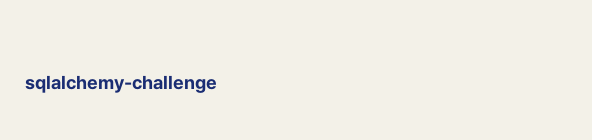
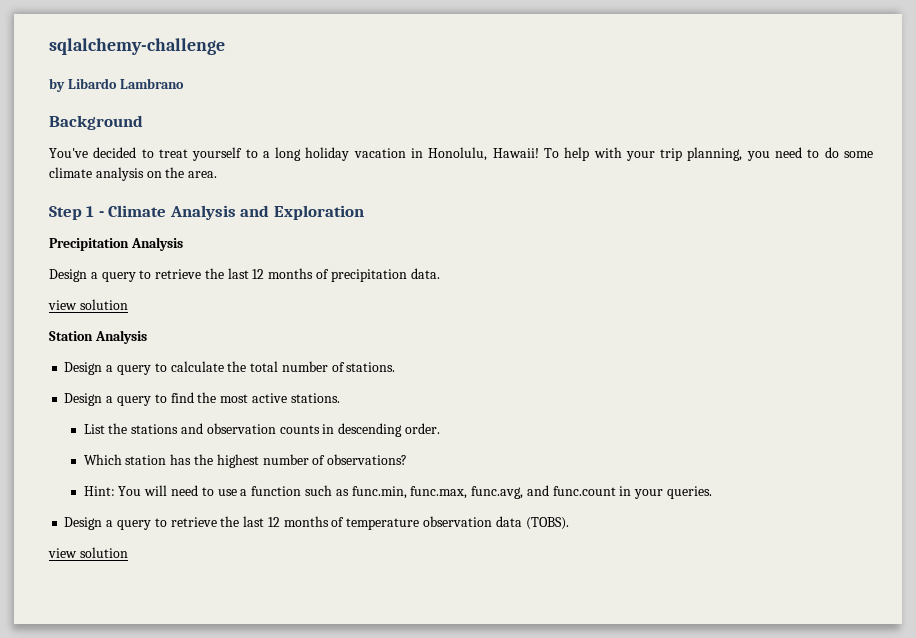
(217, 84) none -> [49,78,184,92] [49,115,143,130] [49,147,874,161] [49,167,218,181] [49,205,364,220] [49,237,183,251] [49,268,440,282] [48,299,128,310] [49,330,147,344] [64,361,396,375] [64,392,340,406] [83,423,440,437] [83,454,408,468] [83,485,712,499] [64,516,569,530] [48,547,128,558] // by Libardo Lambrano // Background // You've decided to treat yourself to a long holiday vacation in Honolulu, Hawaii! To help with your trip planning, you need to do some climate analysis on the area. // Step 1 - Climate Analysis and Exploration // Precipitation Analysis // Design a query to retrieve the last 12 months of precipitation data. // view solution // Station Analysis // Design a query to calculate the total number of stations. // Design a query to find the most active stations. // List the stations and observation counts in descending order. // Which station has the highest number of observations? // Hint: You will need to use a function such as func.min, func.max, func.avg, and func.count in your queries. // Design a query to retrieve the last 12 months of temperature observation data (TOBS). // view solution

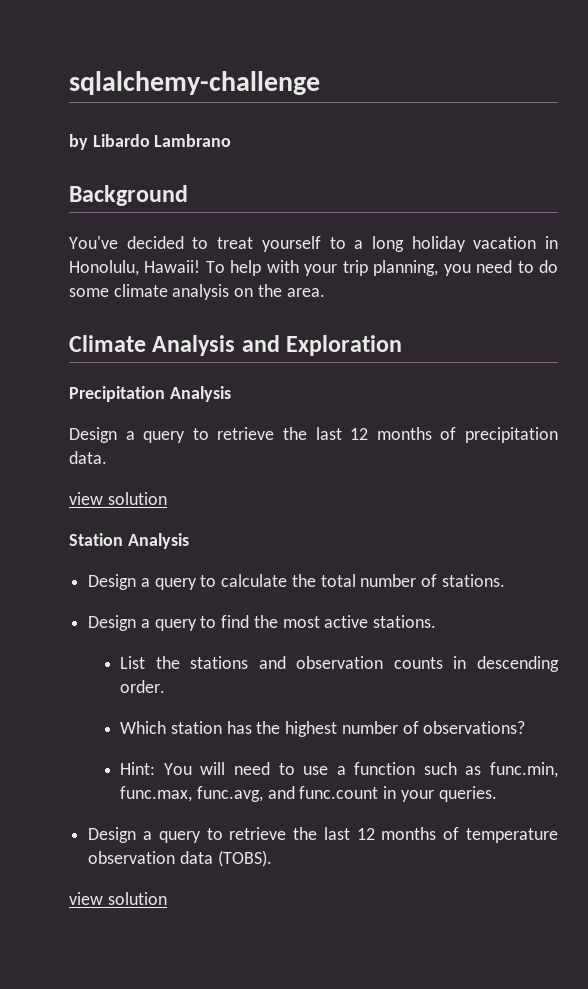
[49,206,104,220] Step 1 - -> (325, 292) none

